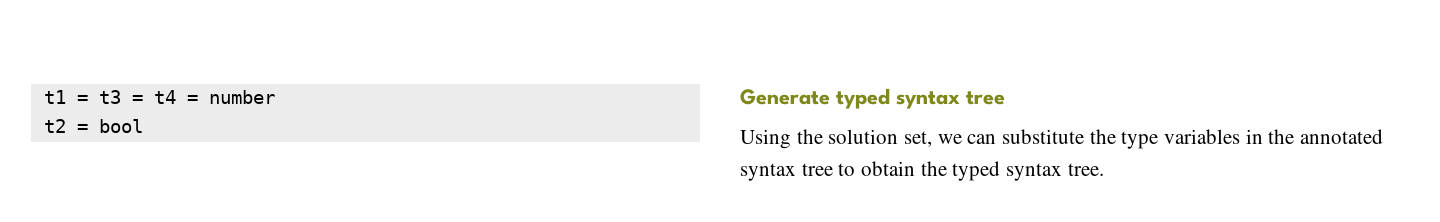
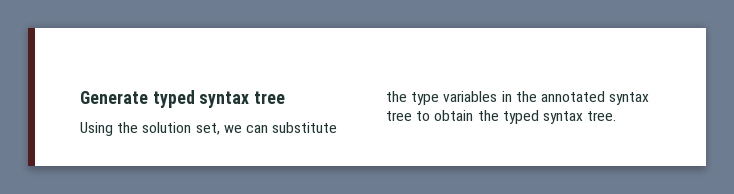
[43,90,275,104] [43,119,143,133] t1 = t3 = t4 = number // t2 = bool // -> (80, 97) none

